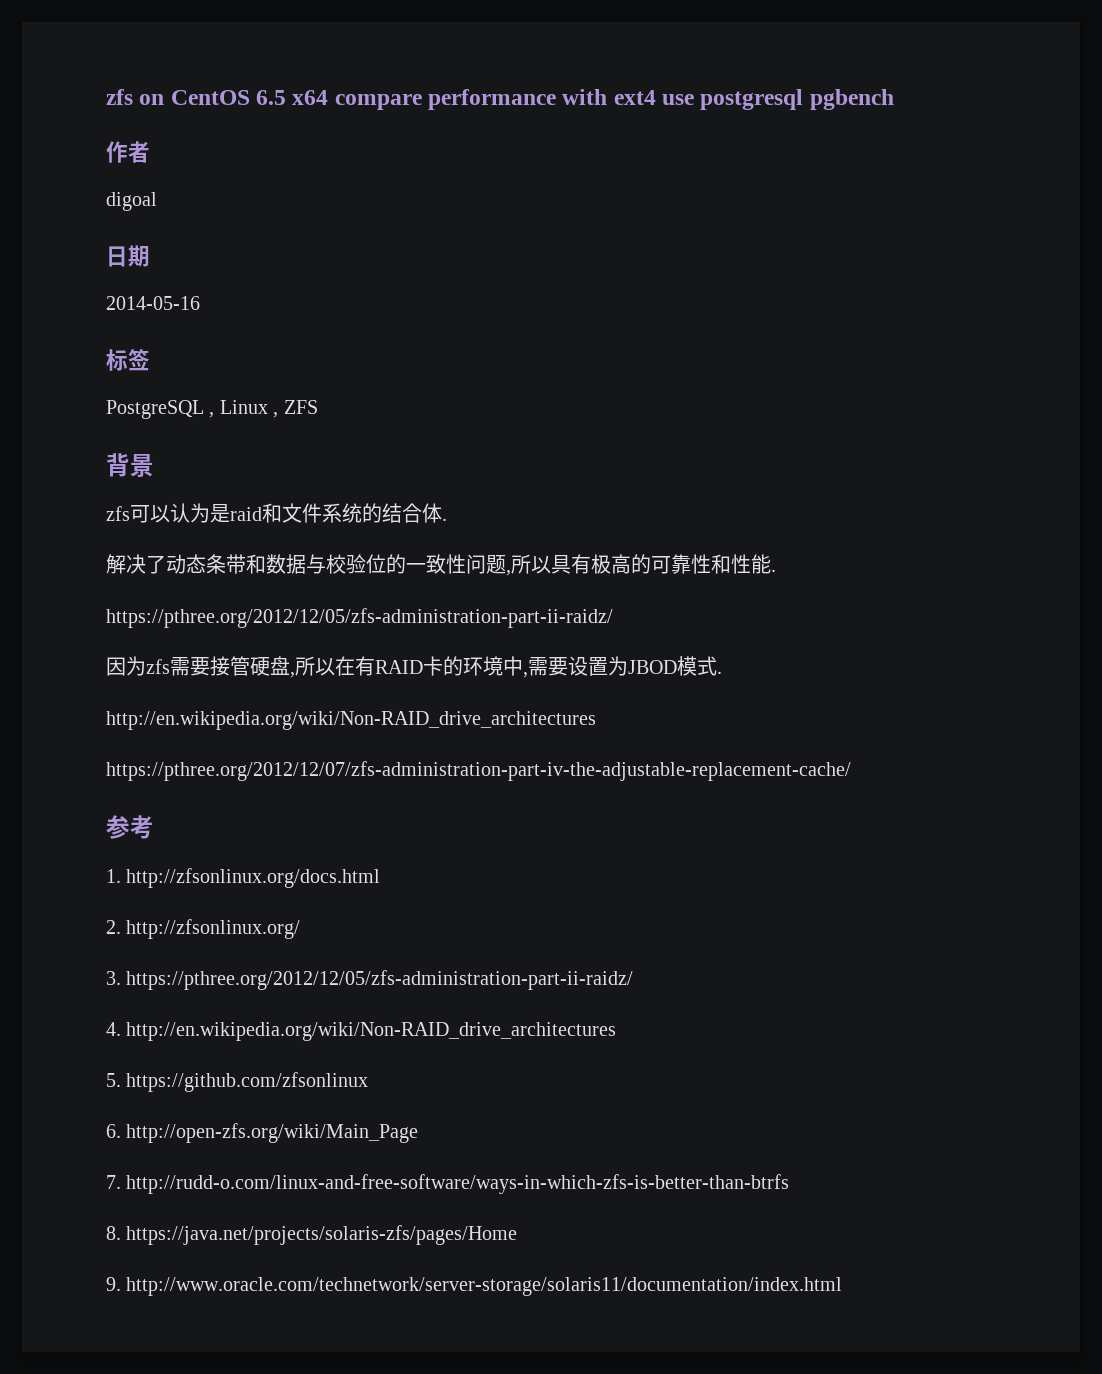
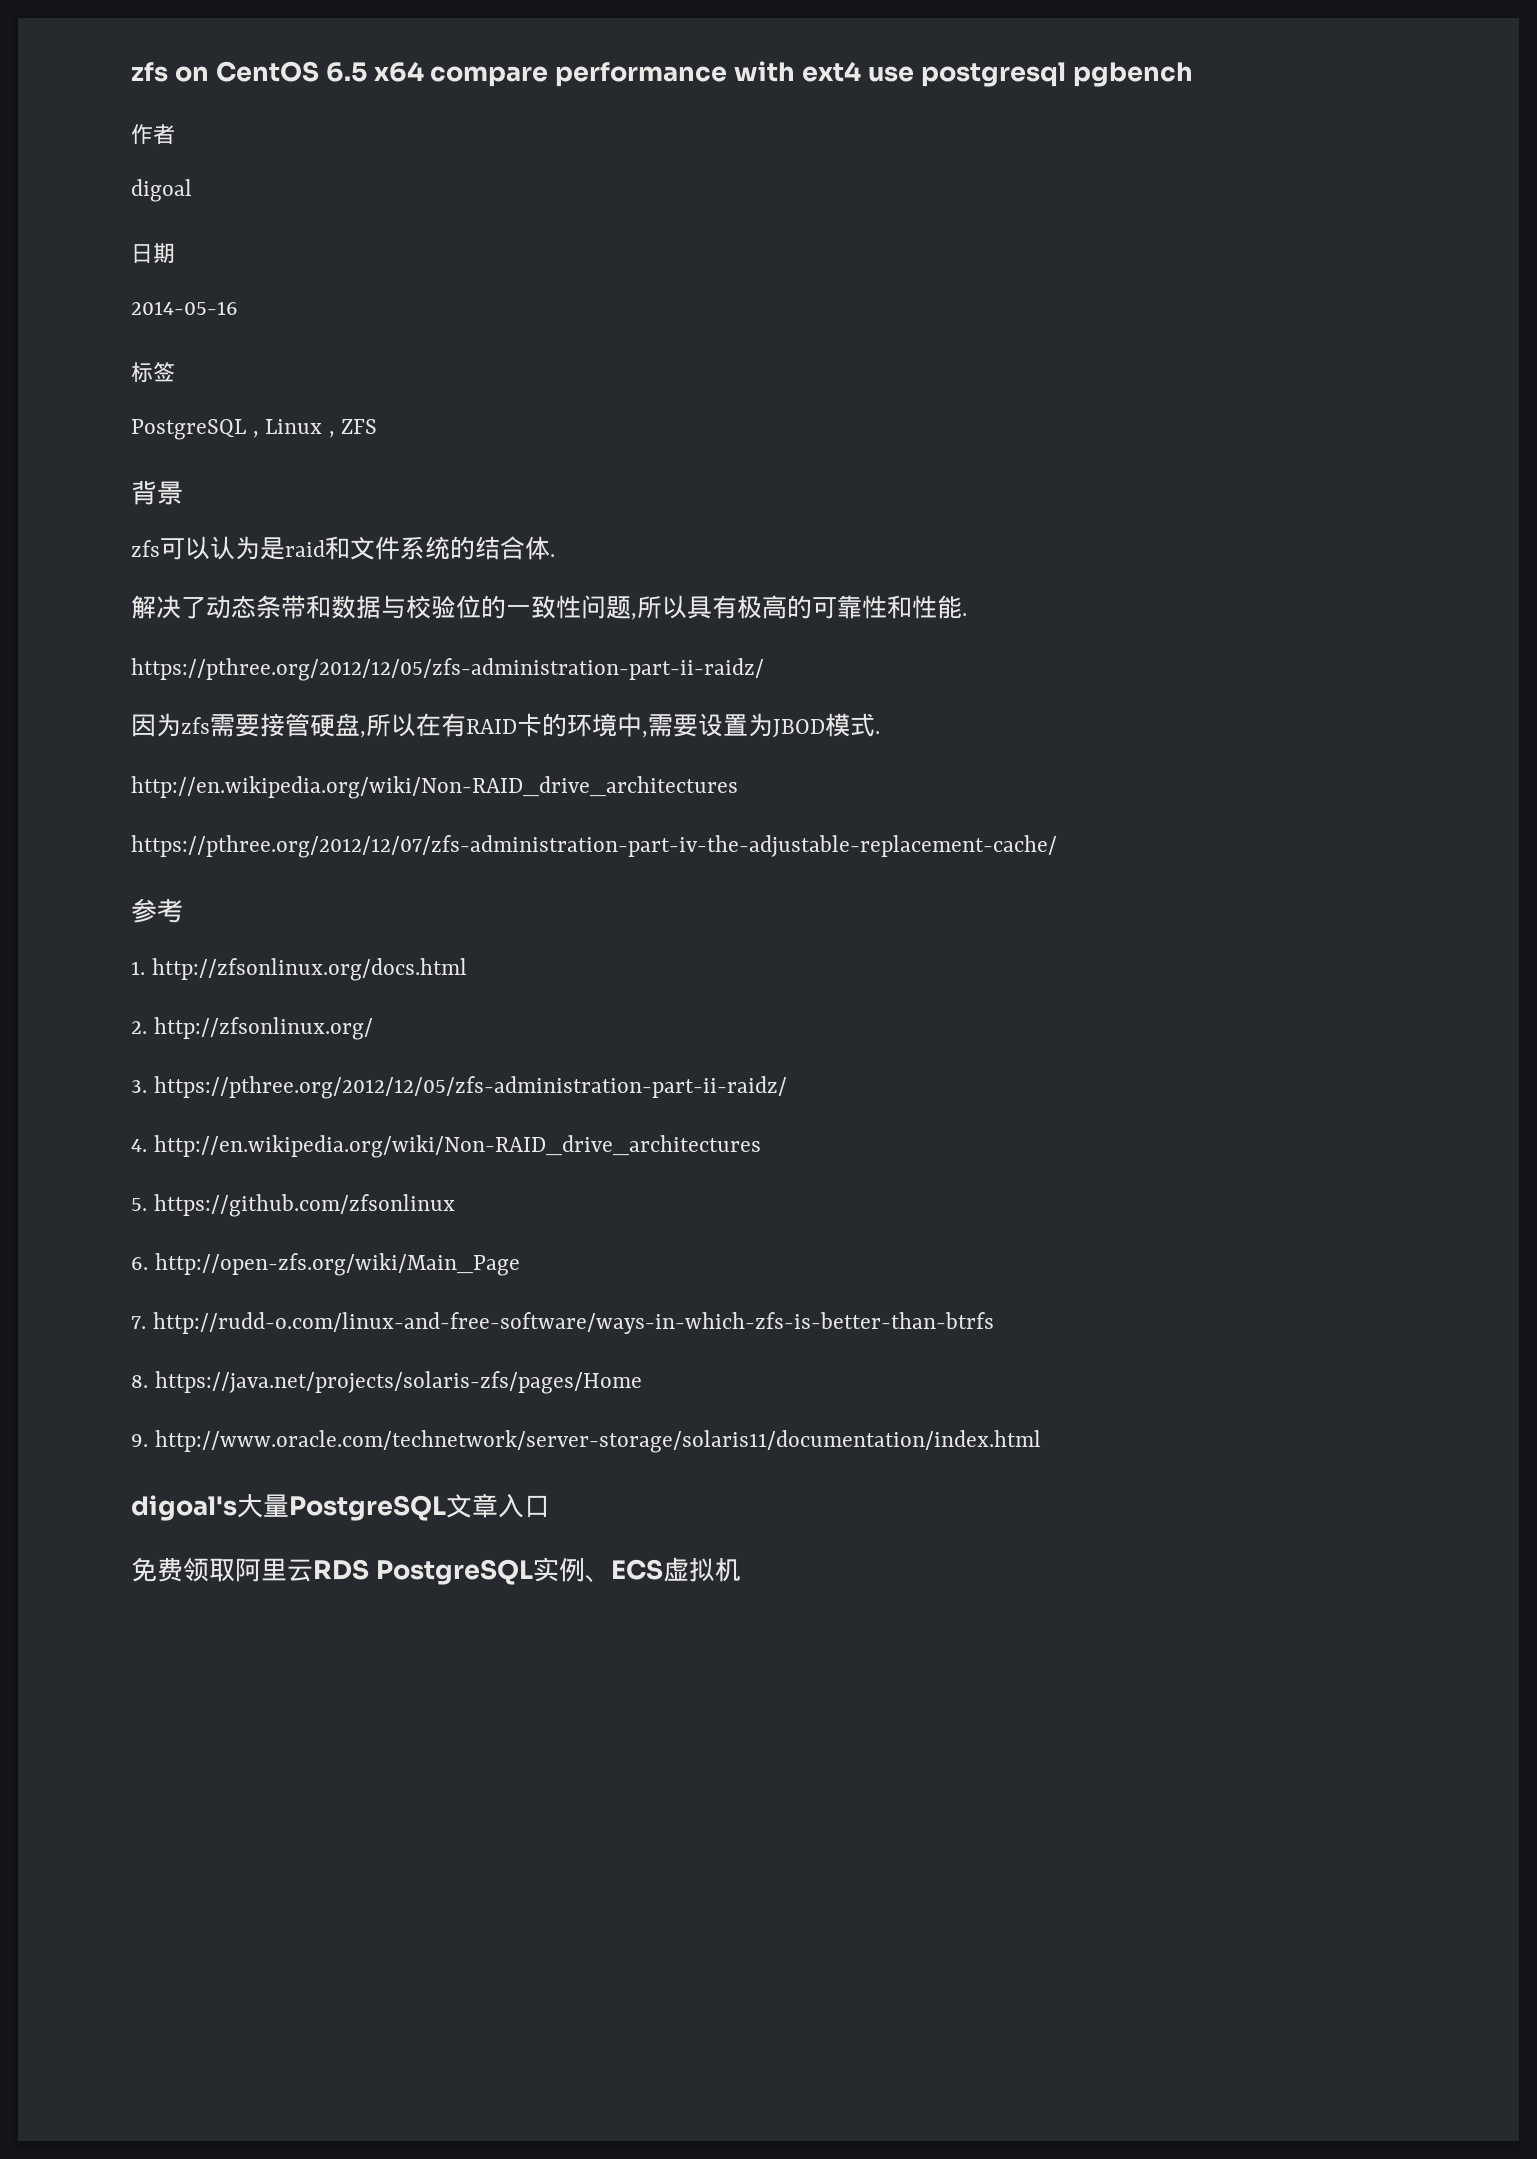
(843, 1286) none -> [131,1493,550,1521] [131,1557,741,1585] // digoal's大量PostgreSQL文章入口 // 免费领取阿里云RDS PostgreSQL实例、ECS虚拟机

